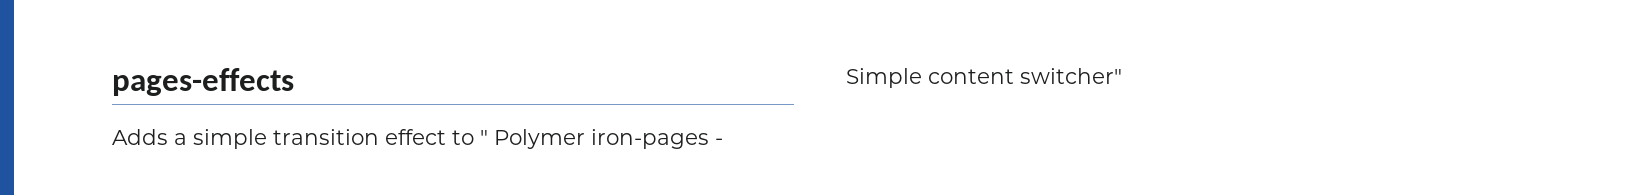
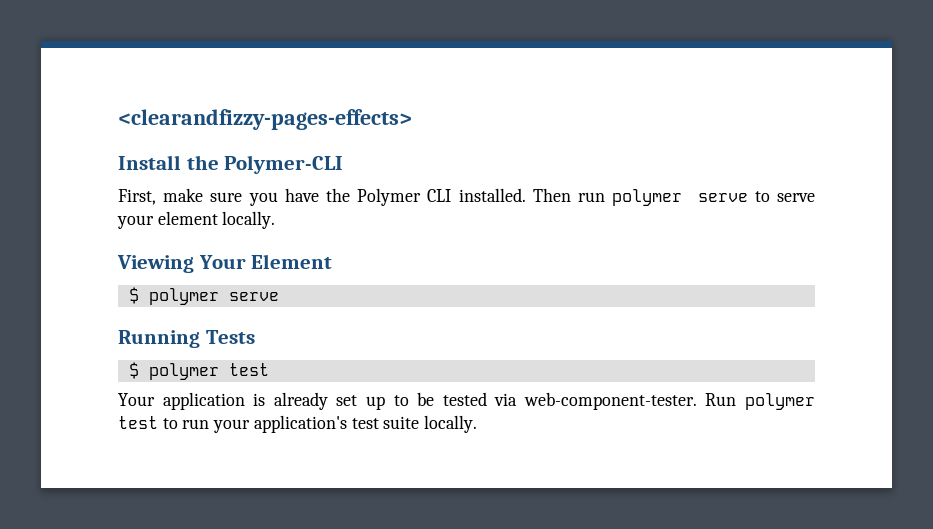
[112,68,294,96] [112,129,723,149] [846,68,1122,88] pages-effects // Adds a simple transition effect to " Polymer iron-pages - Simple content switcher" -> [118,109,412,130] [118,155,344,174] [118,188,816,206] [117,211,276,229] [117,254,333,273] [128,287,279,305] [118,330,255,348] [128,362,269,380] [118,392,815,410] [118,415,478,433] <clearandfizzy-pages-effects> // Install the Polymer-CLI // First, make sure you have the Polymer CLI installed. Then run polymer serve to serve your element locally. // Viewing Your Element // $ polymer serve // Running Tests // $ polymer test // Your application is already set up to be tested via web-component-tester. Run polymer test to run your application's test suite locally.

